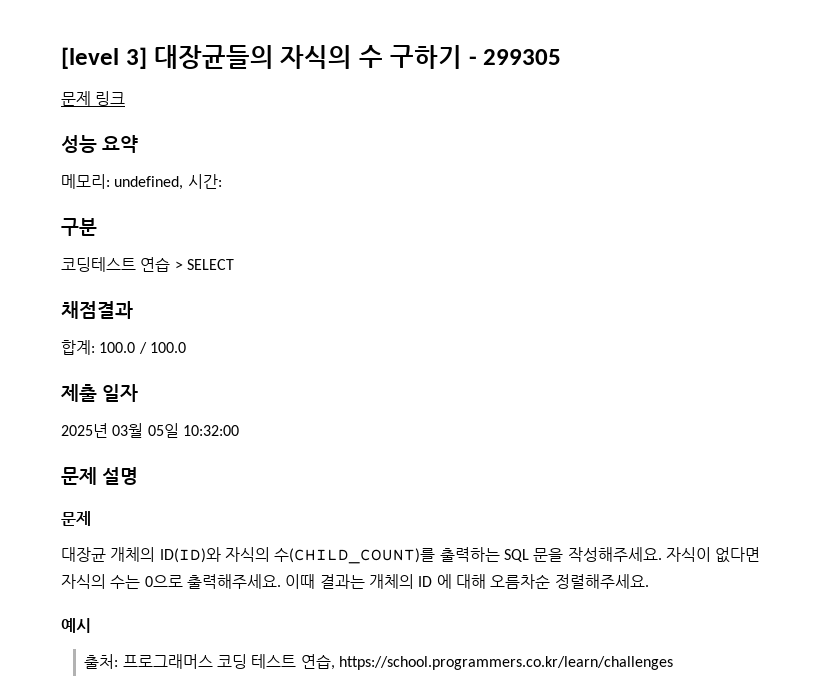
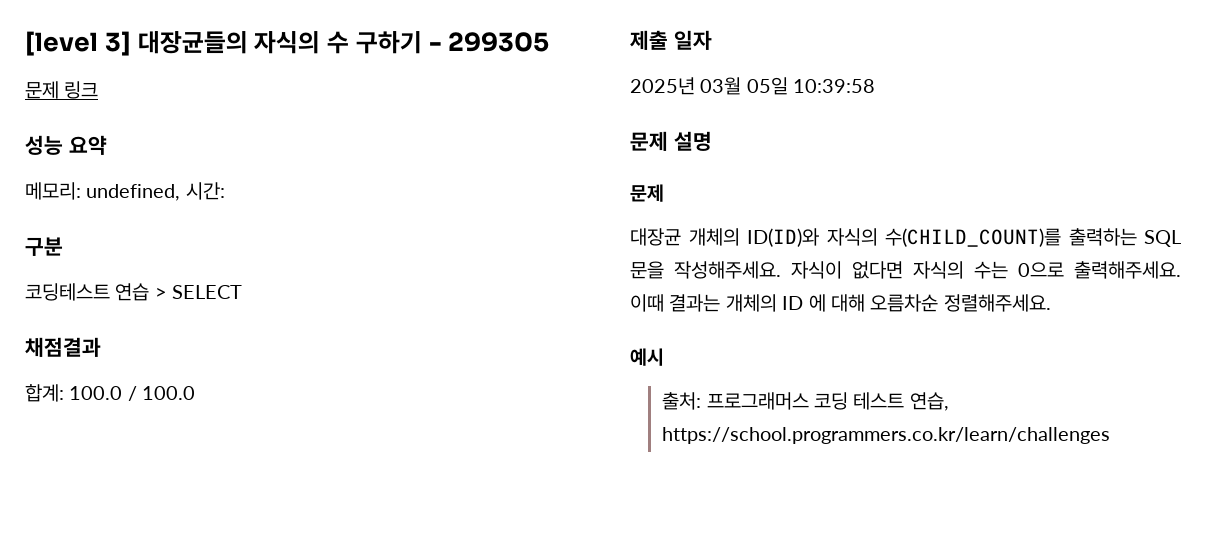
[182,425,239,436] 10:32:00 -> [793,79,876,93] 10:39:58

